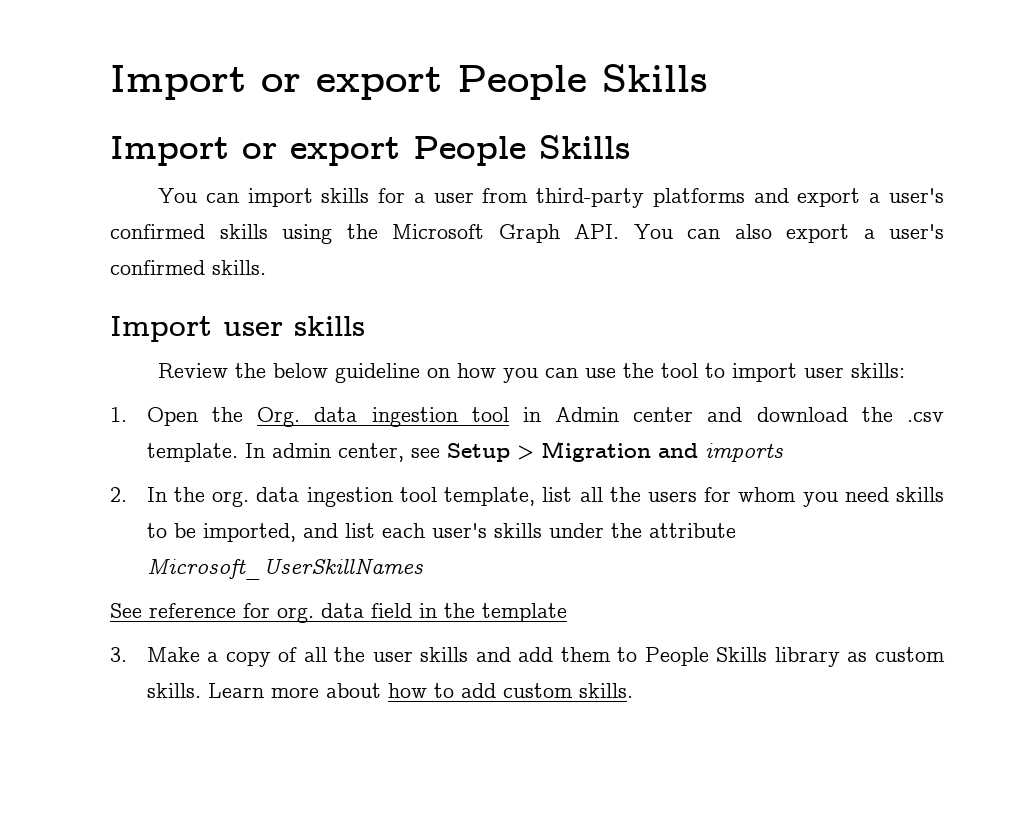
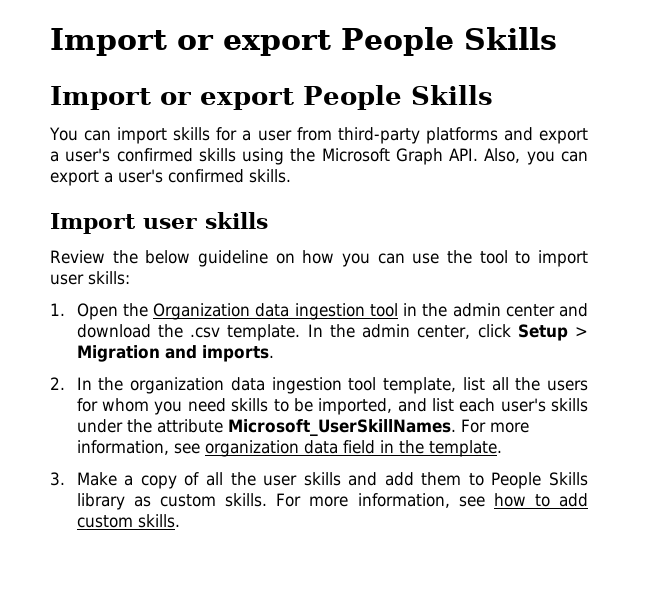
[633,224,772,239] You can also -> [484,148,588,165] Also, you can
[257,407,301,427] Org. -> [153,303,251,320] Organization
[555,407,620,422] Admin -> [422,303,501,317] the admin
(265, 450) none -> [329,324,355,338] the
[410,448,440,458] see -> [477,324,511,338] click
[704,443,783,462] imports -> [201,345,274,362] imports.
[212,491,250,507] org. -> [130,377,225,394] organization
[146,558,423,580] [110,603,314,623] Microsoft_UserSkillNames // See reference for org. -> [227,419,529,437] [76,440,299,457] Microsoft_UserSkillNames. For more information, see organization
[482,603,567,622] template -> [428,440,502,457] template.
[207,683,381,698] Learn more about -> [276,493,485,508] For more information, see

